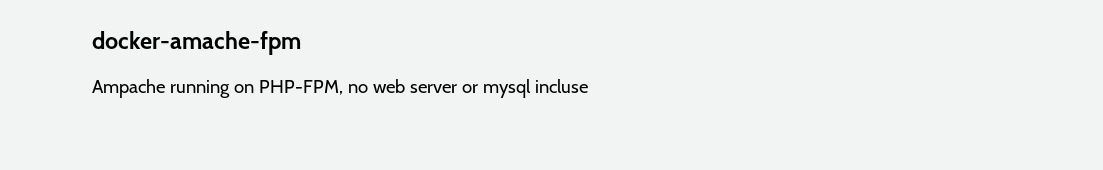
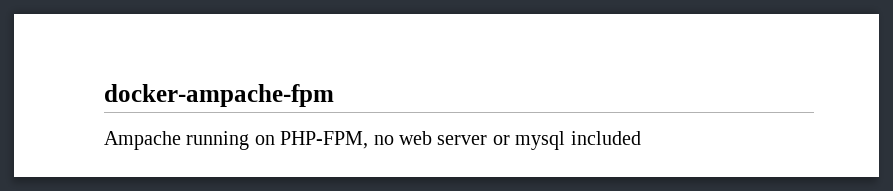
[92,31,301,55] docker-amache-fpm -> [104,84,334,107] docker-ampache-fpm
[534,79,588,93] incluse -> [570,131,641,145] included

